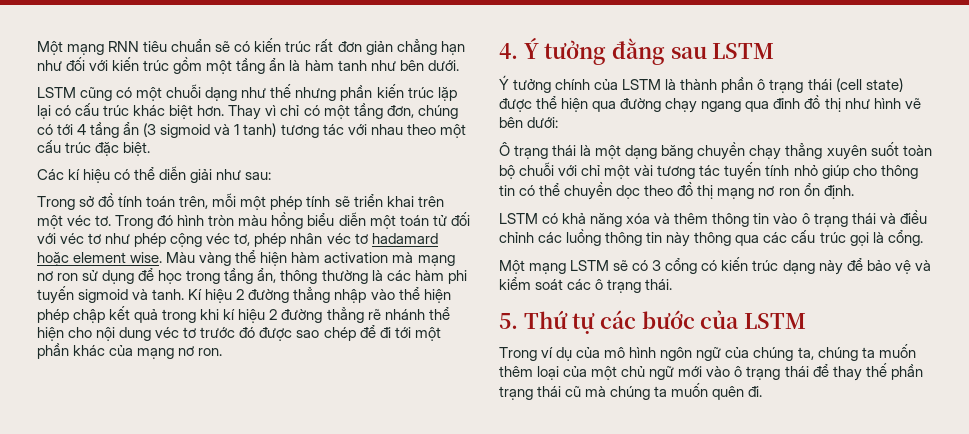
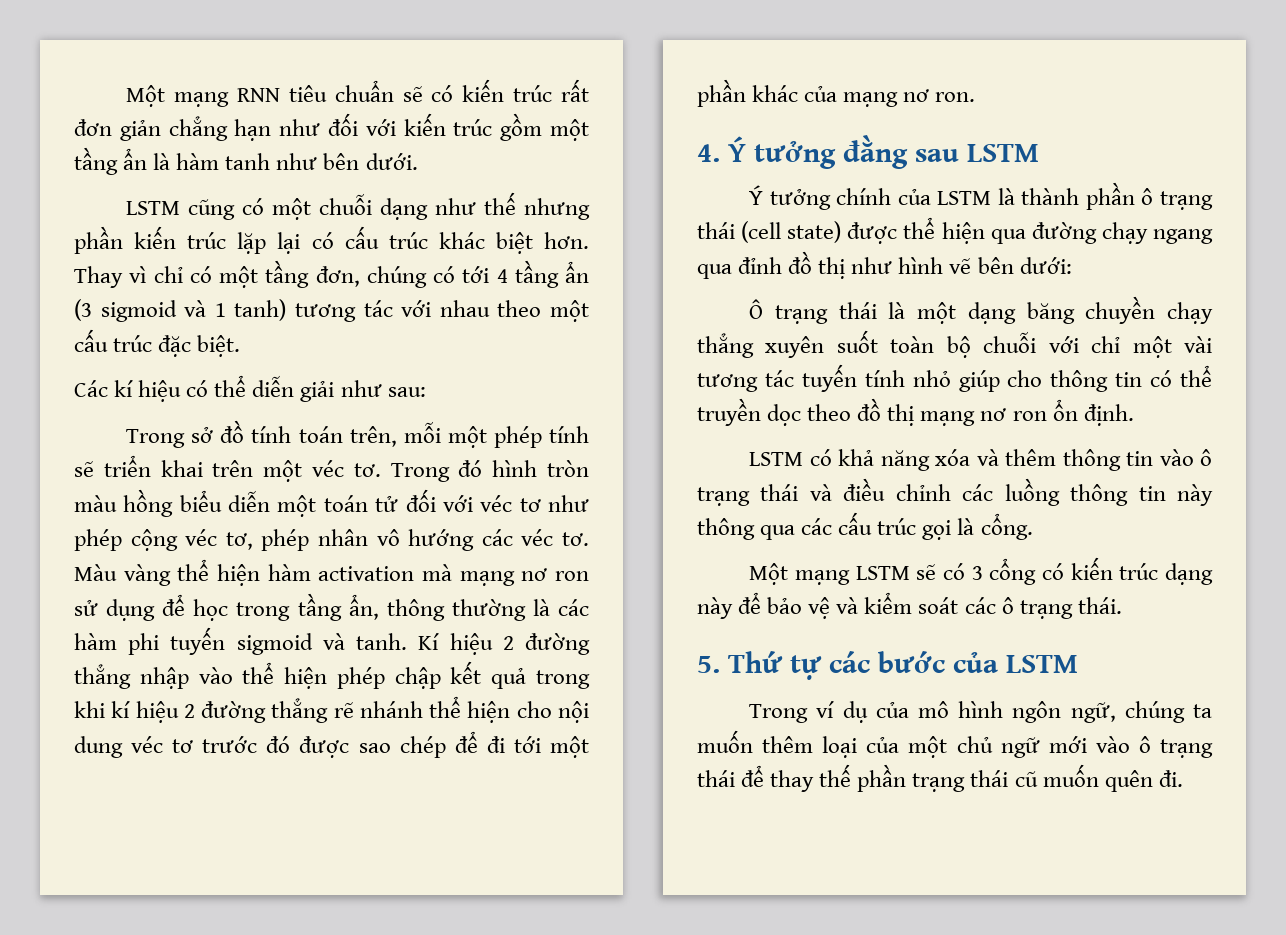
[326,233,438,244] [37,252,163,266] véc tơ hadamard hoặc element wise. -> [376,529,590,551] vô hướng các véc tơ.
[564,182,613,200] chuyền -> [697,398,761,426] truyền
[696,347,814,361] ngữ của chúng ta, -> [1070,702,1116,723] ngữ,
[585,386,668,400] mà chúng ta -> (1038, 779) none

